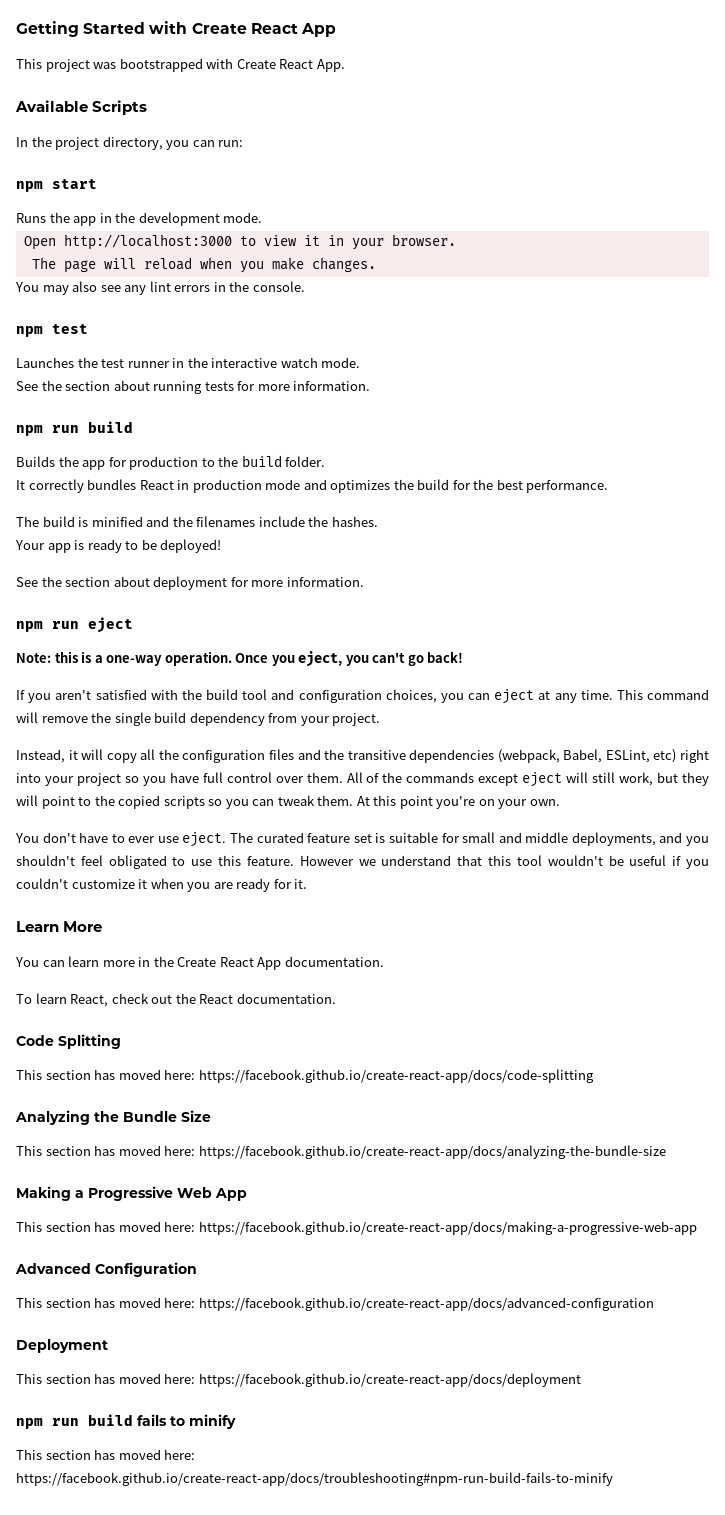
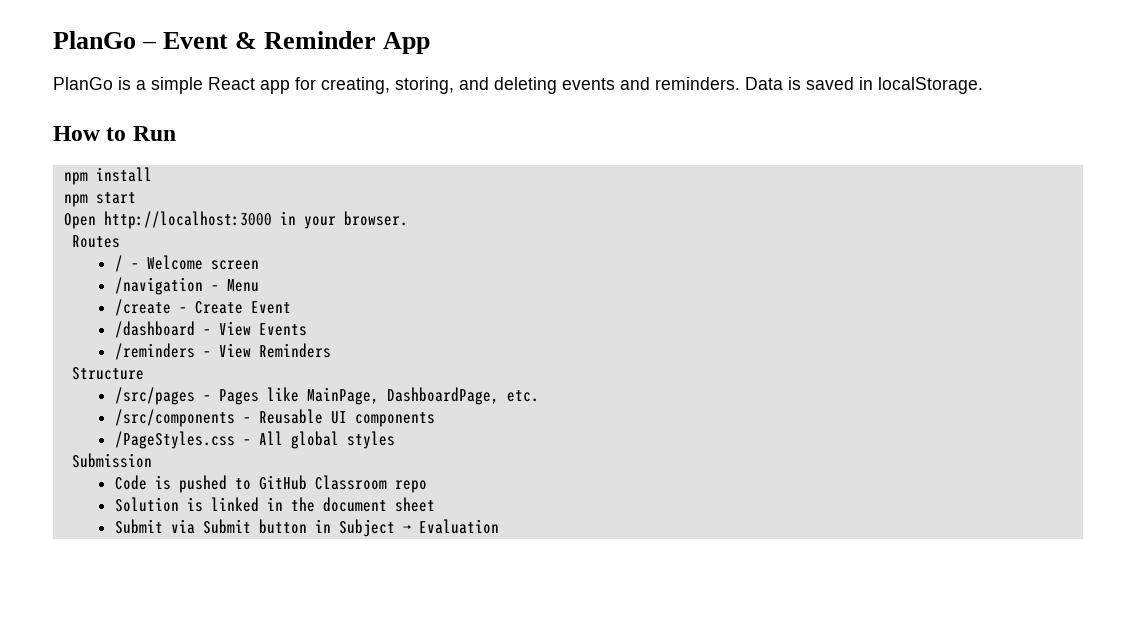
[16,21,336,37] [16,58,345,72] [15,100,148,115] [16,136,244,150] [16,179,97,192] [16,212,263,226] Getting Started with Create React App // This project was bootstrapped with Create React App. // Available Scripts // In the project directory, you can run: // npm start // Runs the app in the development mode. -> [53,31,431,54] [53,77,983,94] [53,126,176,141] [63,167,152,185] [63,192,136,207] PlanGo – Event & Reminder App // PlanGo is a simple React app for creating, storing, and deleting events and reminders. Data is saved in localStorage. // How to Run // npm install // npm start
[239,235,320,246] to view it -> (272, 220) none
[31,257,376,273] [15,281,305,295] [16,324,88,337] [16,357,361,368] [16,380,371,394] [16,421,133,436] [16,455,326,470] [16,479,609,493] [16,516,378,527] [15,539,222,553] [16,576,364,590] [16,617,133,633] [16,651,464,667] [16,689,709,704] [16,712,381,726] [16,749,709,763] [16,772,710,787] [16,795,560,809] [15,832,709,847] [16,855,710,869] [16,878,308,892] [16,921,103,932] [15,956,384,970] [16,993,336,1007] [16,1034,121,1049] [16,1069,594,1083] [15,1110,211,1125] [16,1145,666,1159] [16,1186,247,1201] [16,1221,697,1235] [15,1262,197,1277] [16,1297,654,1311] [16,1339,108,1353] [16,1373,581,1387] [16,1414,236,1429] [16,1449,196,1460] [16,1472,613,1486] The page will reload when you make changes. // You may also see any lint errors in the console. // npm test // Launches the test runner in the interactive watch mode. // See the section about running tests for more information. // npm run build // Builds the app for production to the build folder. // It correctly bundles React in production mode and optimizes the build for the best performance. // The build is minified and the filenames include the hashes. // Your app is ready to be deployed! // See the section about deployment for more information. // npm run eject // Note: this is a one-way operation. Once you eject, you can't go back! // If you aren't satisfied with the build tool and configuration choices, you can eject at any time. This command will remove the single build dependency from your project. // Instead, it will copy all the configuration files and the transitive dependencies (webpack, Babel, ESLint, etc) right into your project so you have full control over them. All of the commands except eject will still work, but they will point to the copied scripts so you can tweak them. At this point you're on your own. // You don't have to ever use eject. The curated feature set is suitable for small and middle deployments, and you shouldn't feel obligated to use this feature. However we understand that this tool wouldn't be useful if you couldn't customize it when you are ready for it. // Learn More // You can learn more in the Create React App documentation. // To learn React, check out the React documentation. // Code Splitting // This section has moved here: https://facebook.github.io/create-react-app/docs/code-splitting // Analyzing the Bundle Size // This section has moved here: https://facebook.github.io/create-react-app/docs/analyzing-the-bundle-size // Making a Progressive Web App // This section has moved here: https://facebook.github.io/create-react-app/docs/making-a-progressive-web-app // Advanced Configuration // This section has moved here: https://facebook.github.io/create-react-app/docs/advanced-configuration // Deployment // This section has moved here: https://facebook.github.io/create-react-app/docs/deployment // npm run build fails to minify // This section has moved here: https://facebook.github.io/create-react-app/docs/troubleshooting#npm-run-build-fails-to-minify -> [71,235,120,248] [114,255,259,272] [114,277,259,295] [114,299,291,316] [114,321,307,338] [114,343,331,360] [71,367,144,380] [114,387,539,405] [114,409,435,427] [114,431,395,449] [71,453,152,468] [114,475,427,493] [114,497,435,512] [114,519,499,537] Routes // / – Welcome screen // /navigation – Menu // /create – Create Event // /dashboard – View Events // /reminders – View Reminders // Structure // /src/pages – Pages like MainPage, DashboardPage, etc. // /src/components – Reusable UI components // /PageStyles.css – All global styles // Submission // Code is pushed to GitHub Classroom repo // Solution is linked in the document sheet // Submit via Submit button in Subject → Evaluation

